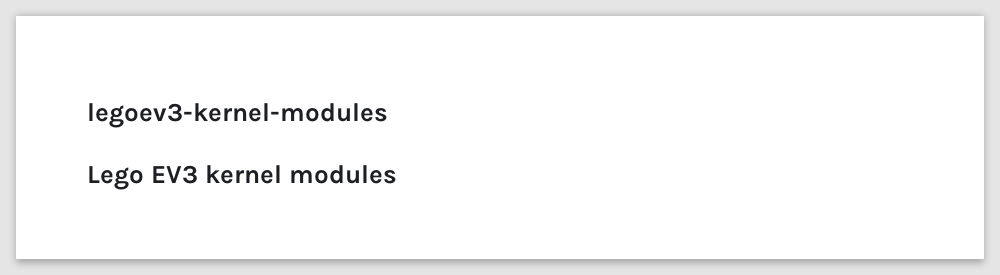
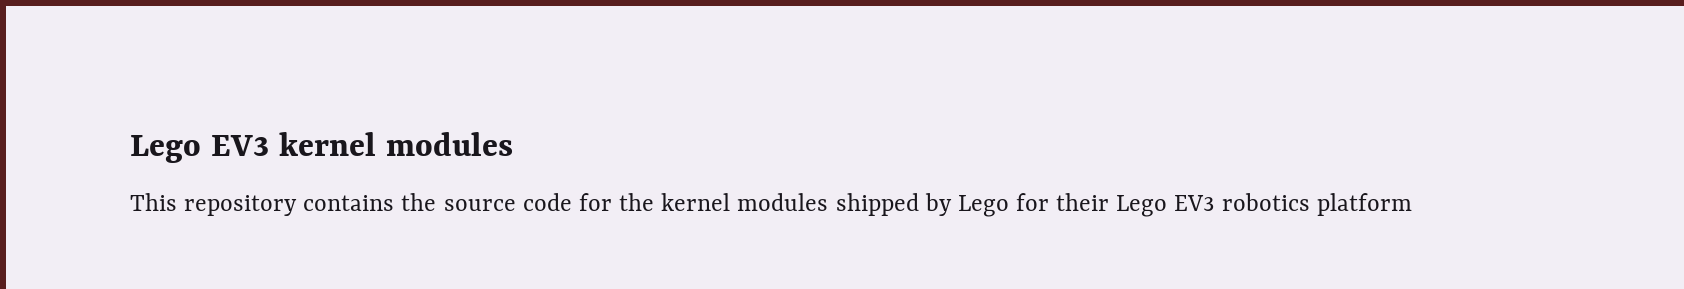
[87,103,388,128] legoev3-kernel-modules // -> (130, 149) none
(398, 174) none -> [130,193,1412,217] // This repository contains the source code for the kernel modules shipped by Lego for their Lego EV3 robotics platform

